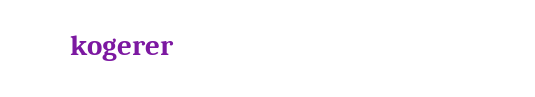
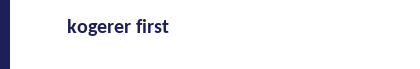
(174, 48) none -> [136,19,170,33] first

